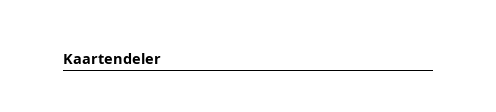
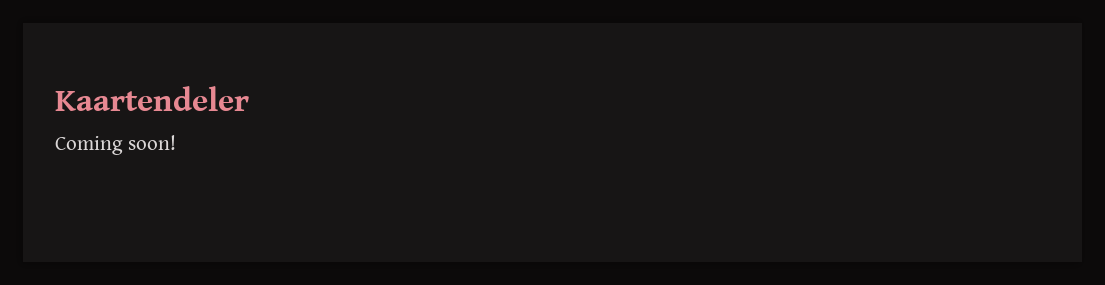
(161, 58) none -> [55,135,176,155] // Coming soon!

